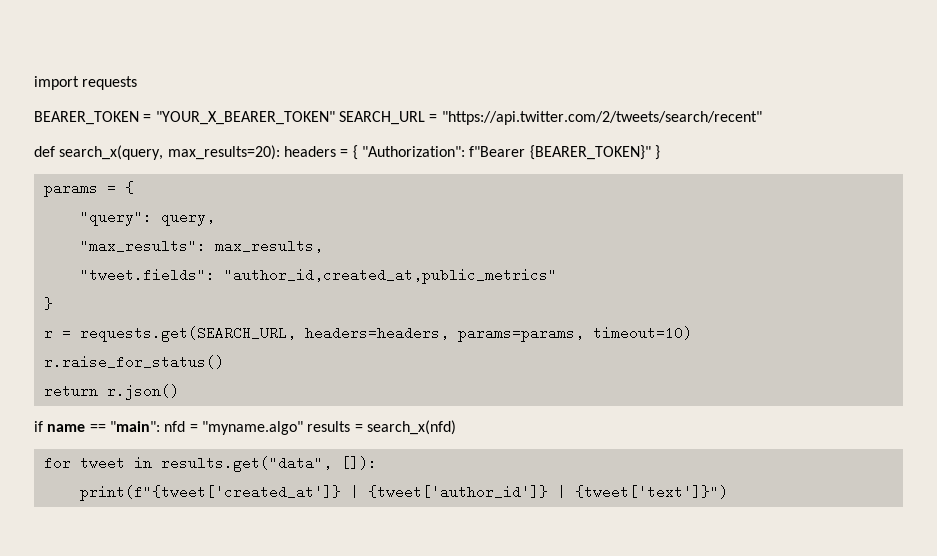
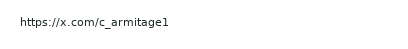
[34,76,138,90] [34,111,762,125] [34,145,660,160] [43,181,134,197] [79,210,215,226] [79,239,323,253] [79,268,557,284] [43,297,53,310] [43,326,692,342] [43,355,224,369] [43,384,179,400] [34,420,456,435] [43,456,377,472] [79,485,728,501] import requests // BEARER_TOKEN = "YOUR_X_BEARER_TOKEN" SEARCH_URL = "https://api.twitter.com/2/tweets/search/recent" // def search_x(query, max_results=20): headers = { "Authorization": f"Bearer {BEARER_TOKEN}" } // params = { // "query": query, // "max_results": max_results, // "tweet.fields": "author_id,created_at,public_metrics" // } // r = requests.get(SEARCH_URL, headers=headers, params=params, timeout=10) // r.raise_for_status() // return r.json() // if name == "main": nfd = "myname.algo" results = search_x(nfd) // for tweet in results.get("data", []): // print(f"{tweet['created_at']} | {tweet['author_id']} | {tweet['text']}") -> [20,17,169,29] https://x.com/c_armitage1

